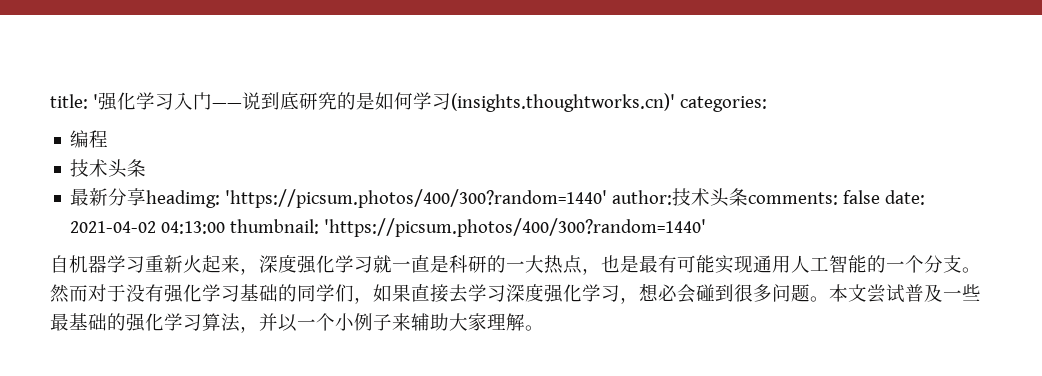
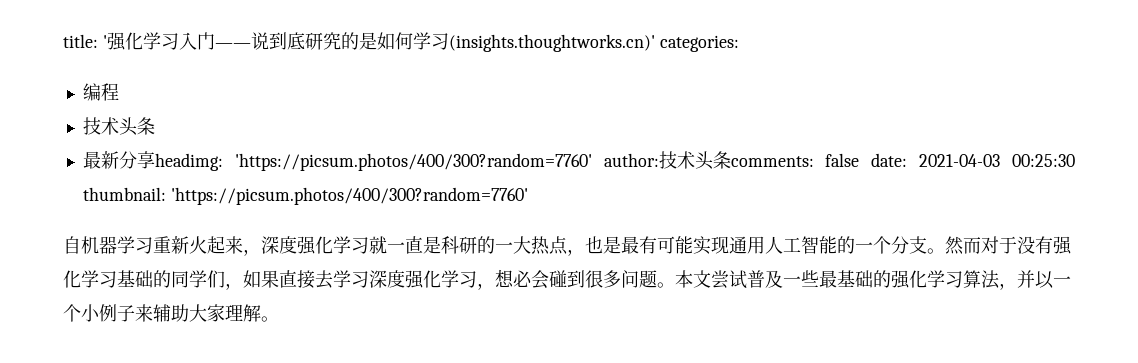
[225,189,608,208] 'https://picsum.photos/400/300?random=1440' -> [234,153,592,171] 'https://picsum.photos/400/300?random=7760'
[70,218,707,237] 2021-04-02 04:13:00 thumbnail: 'https://picsum.photos/400/300?random=1440' -> [919,154,1075,167] [82,187,528,205] 2021-04-03 00:25:30 thumbnail: 'https://picsum.photos/400/300?random=7760'

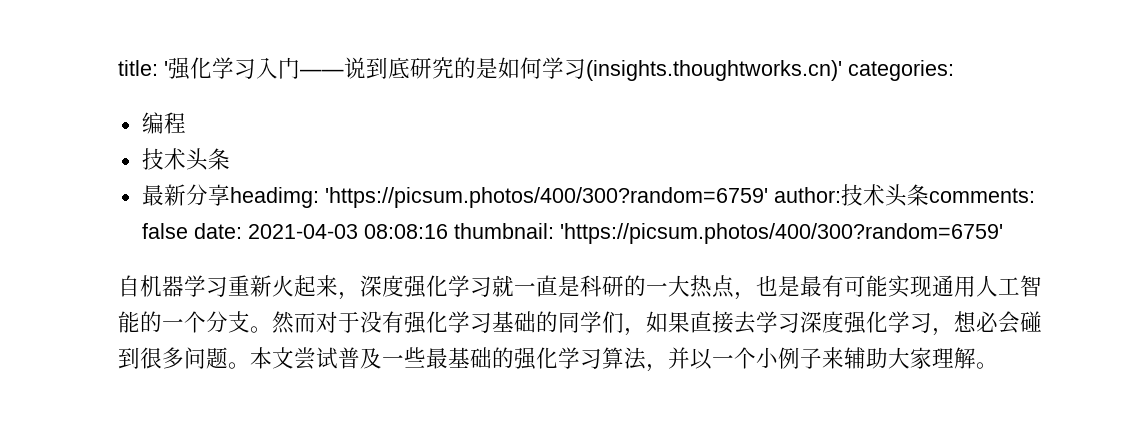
[234,153,592,171] 'https://picsum.photos/400/300?random=7760' -> [324,187,768,208] 'https://picsum.photos/400/300?random=6759'
[1012,154,1075,167] [82,187,528,205] 00:25:30 thumbnail: 'https://picsum.photos/400/300?random=7760' -> [363,223,1003,244] 08:08:16 thumbnail: 'https://picsum.photos/400/300?random=6759'

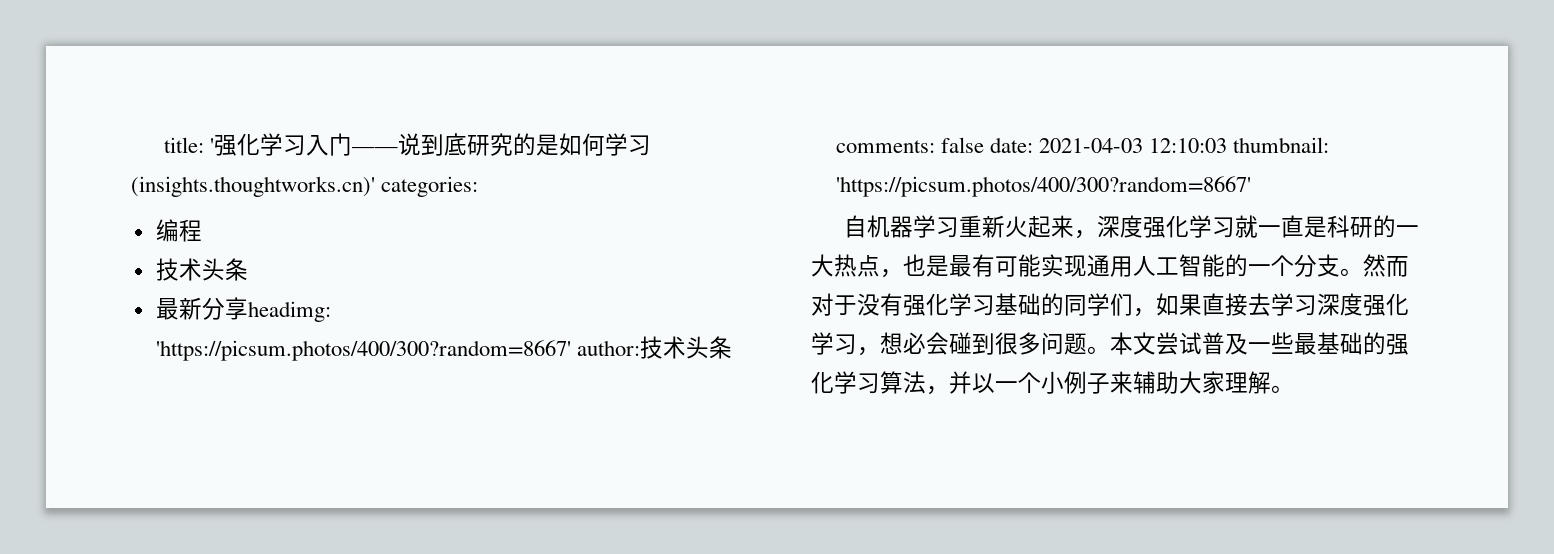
[324,187,768,208] 'https://picsum.photos/400/300?random=6759' -> [155,340,571,361] 'https://picsum.photos/400/300?random=8667'
[363,223,1003,244] 08:08:16 thumbnail: 'https://picsum.photos/400/300?random=6759' -> [1149,137,1330,153] [835,176,1251,197] 12:10:03 thumbnail: 'https://picsum.photos/400/300?random=8667'

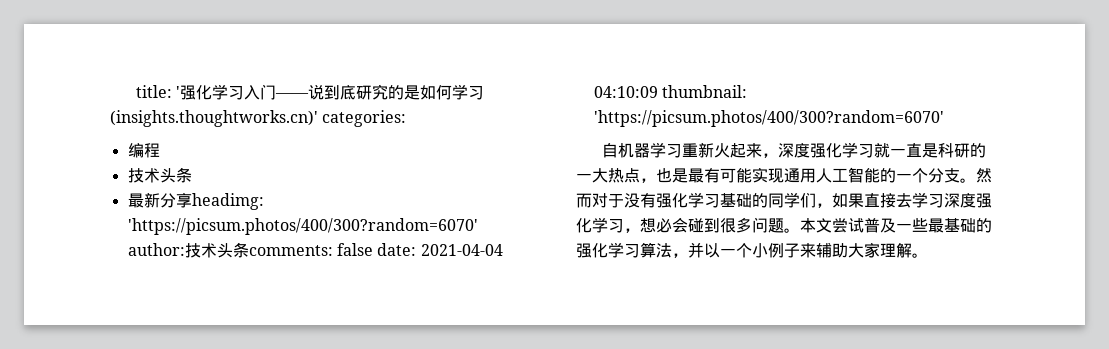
[155,340,571,361] 'https://picsum.photos/400/300?random=8667' -> [127,218,478,235] 'https://picsum.photos/400/300?random=6070'
[1038,137,1330,153] [835,176,1251,197] 2021-04-03 12:10:03 thumbnail: 'https://picsum.photos/400/300?random=8667' -> [420,244,503,256] [593,85,747,98] [593,110,944,127] 2021-04-04 04:10:09 thumbnail: 'https://picsum.photos/400/300?random=6070'

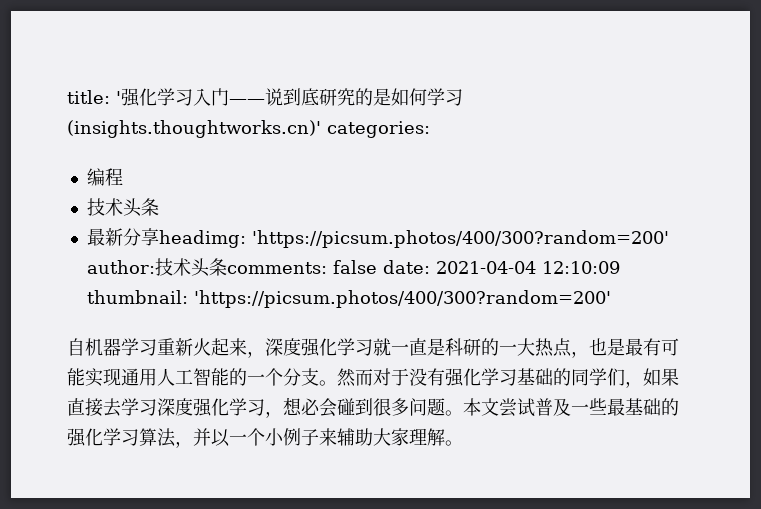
[127,218,478,235] 'https://picsum.photos/400/300?random=6070' -> [251,230,669,248] 'https://picsum.photos/400/300?random=200'
[593,85,747,98] [593,110,944,127] 04:10:09 thumbnail: 'https://picsum.photos/400/300?random=6070' -> [541,261,620,274] [86,290,611,308] 12:10:09 thumbnail: 'https://picsum.photos/400/300?random=200'

